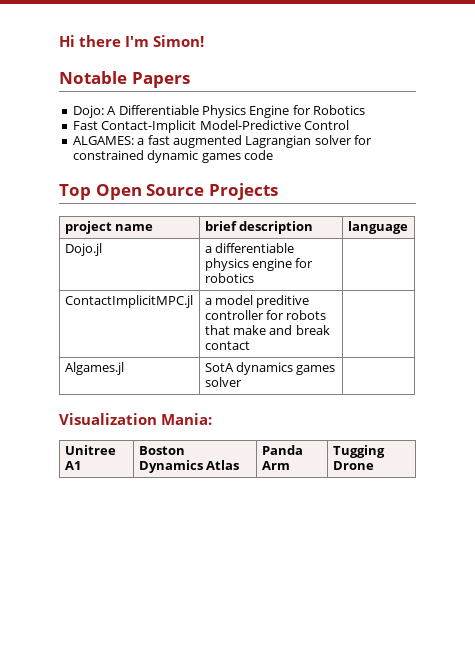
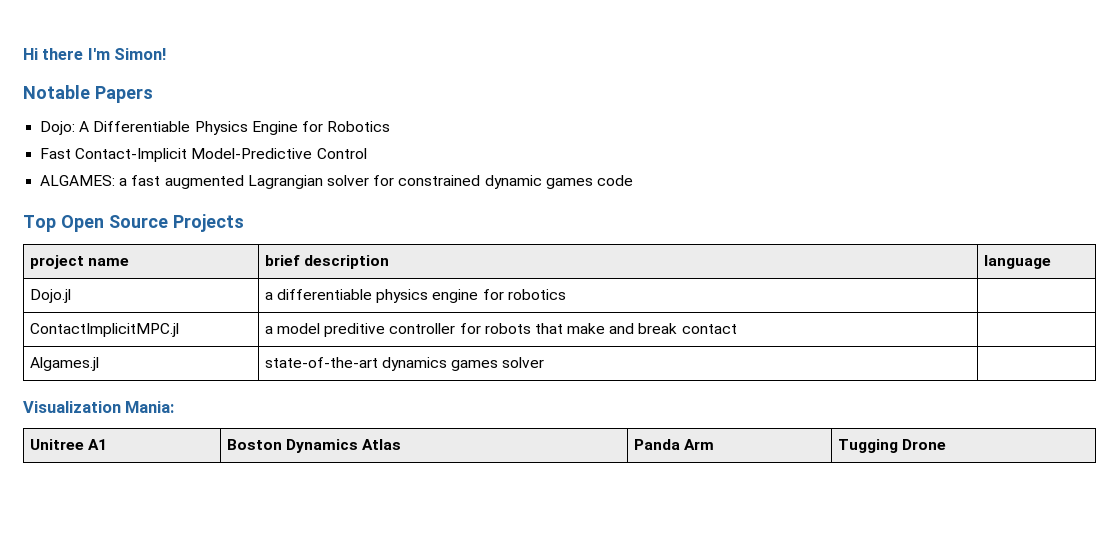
[204,363,234,372] SotA -> [264,357,378,368] state-of-the-art

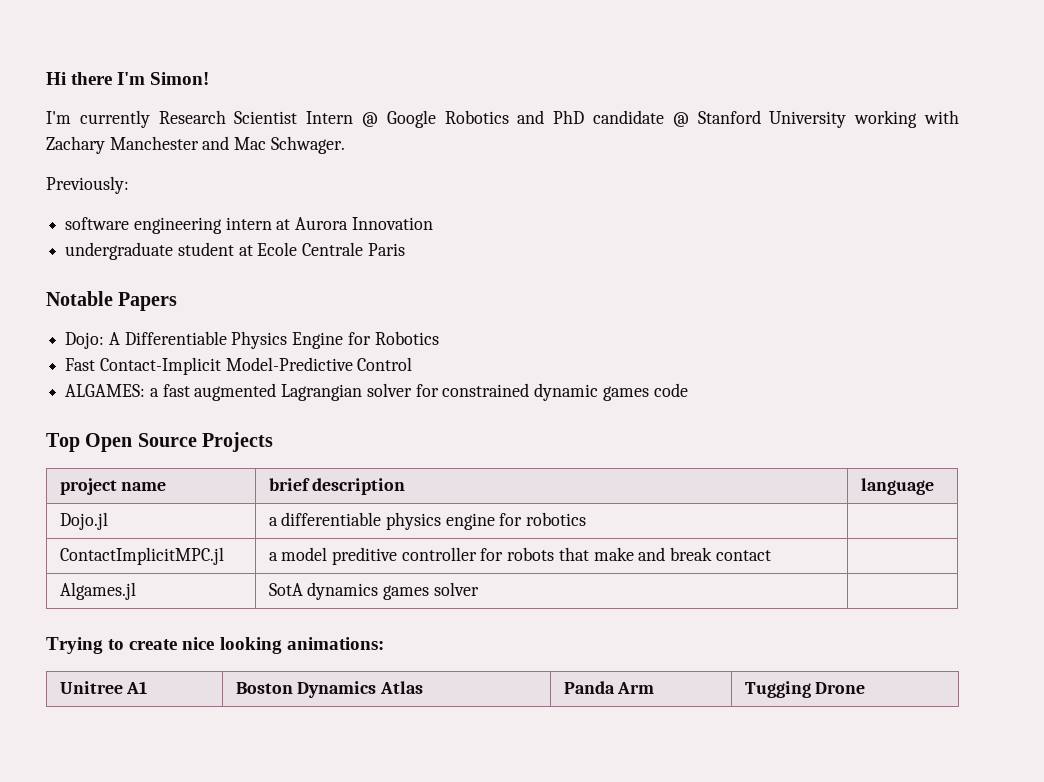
(167, 54) none -> [46,110,959,128] [46,136,345,154] [46,176,129,194] [65,217,433,234] [65,242,405,260] // I'm currently Research Scientist Intern @ Google Robotics and PhD candidate @ Stanford University working with Zachary Manchester and Mac Schwager. // Previously: // software engineering intern at Aurora Innovation // undergraduate student at Ecole Centrale Paris
[264,357,378,368] state-of-the-art -> [268,583,303,596] SotA
[23,401,175,413] Visualization Mania: -> [46,637,384,654] Trying to create nice looking animations:

